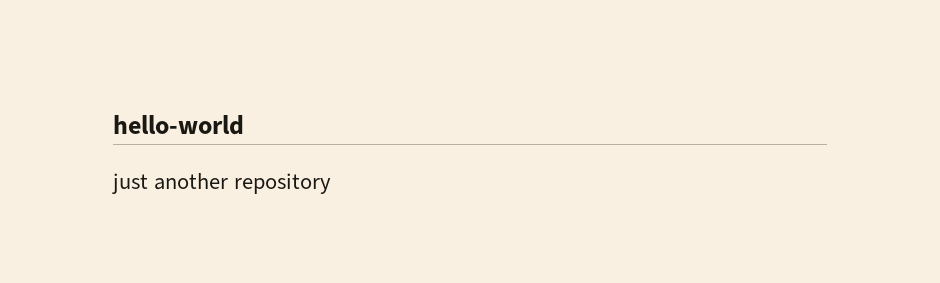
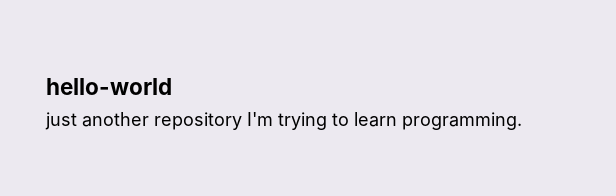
(332, 183) none -> [247,112,522,130] I'm trying to learn programming.

